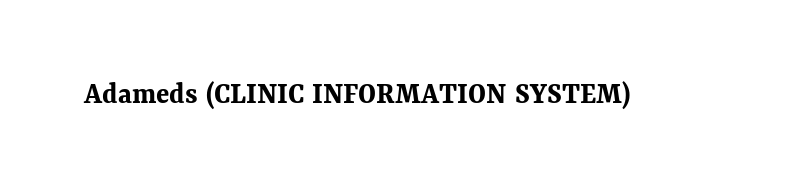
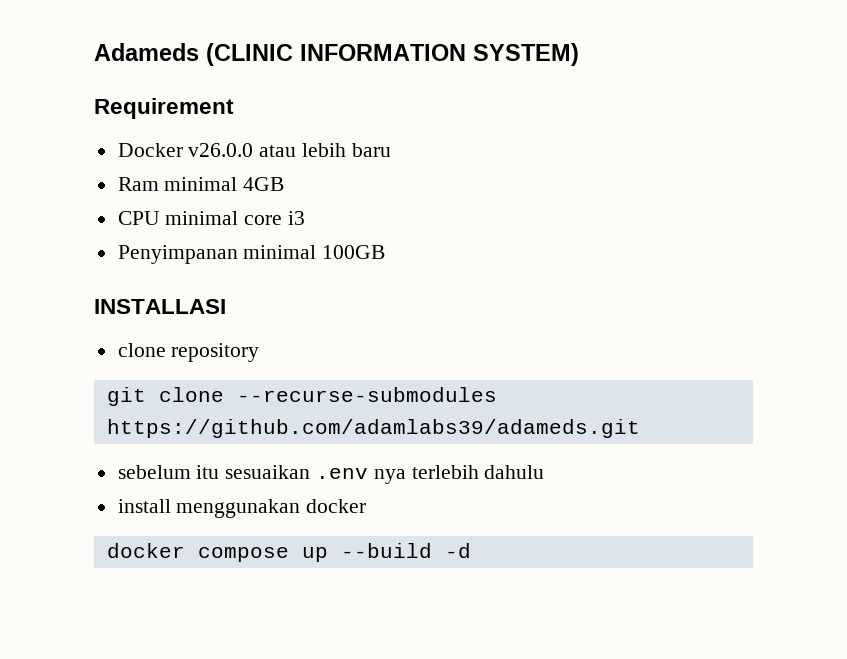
(630, 95) none -> [94,98,234,119] [117,143,391,157] [117,177,285,191] [117,211,306,225] [117,245,386,264] [94,299,226,314] [117,343,260,362] [106,387,497,406] [106,419,640,438] [117,465,545,484] [117,499,367,518] [106,543,471,562] // Requirement // Docker v26.0.0 atau lebih baru // Ram minimal 4GB // CPU minimal core i3 // Penyimpanan minimal 100GB // INSTALLASI // clone repository // git clone --recurse-submodules https://github.com/adamlabs39/adameds.git // sebelum itu sesuaikan .env nya terlebih dahulu // install menggunakan docker // docker compose up --build -d

